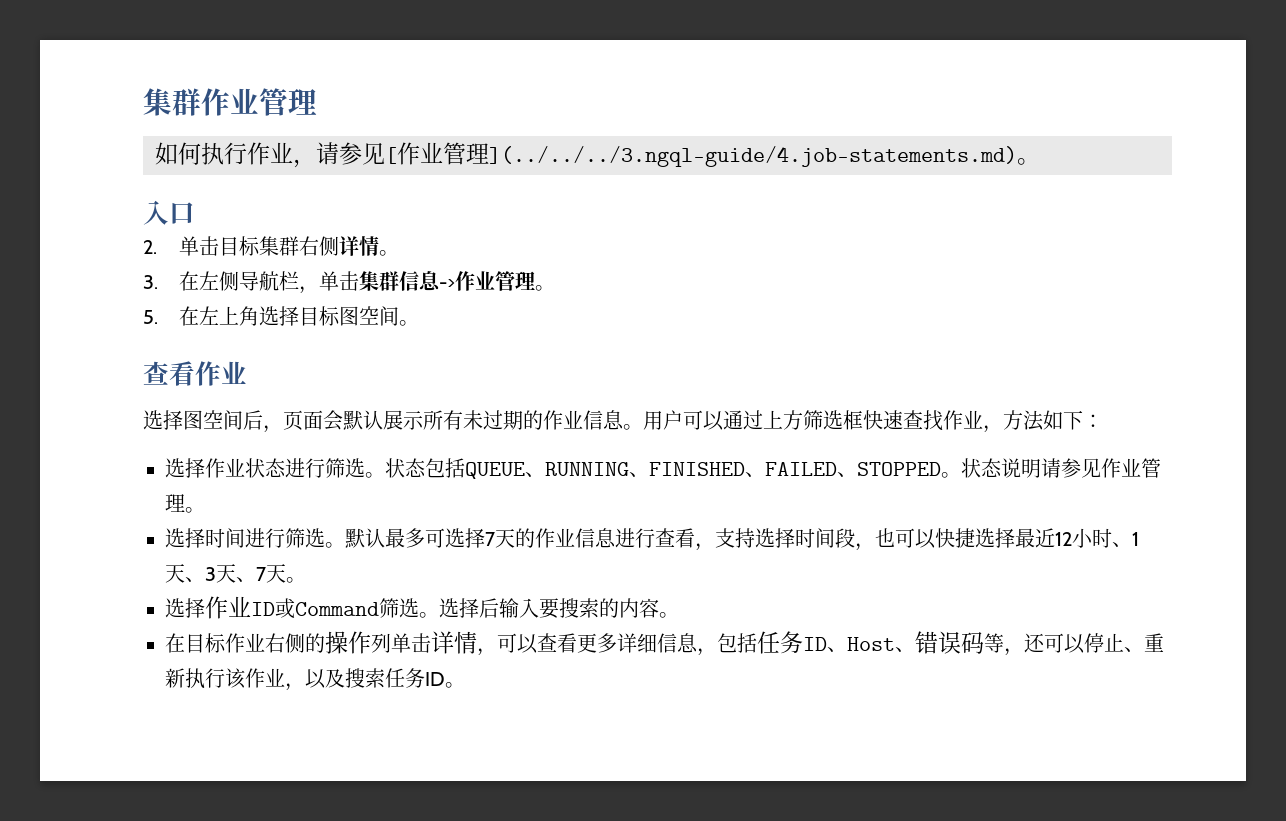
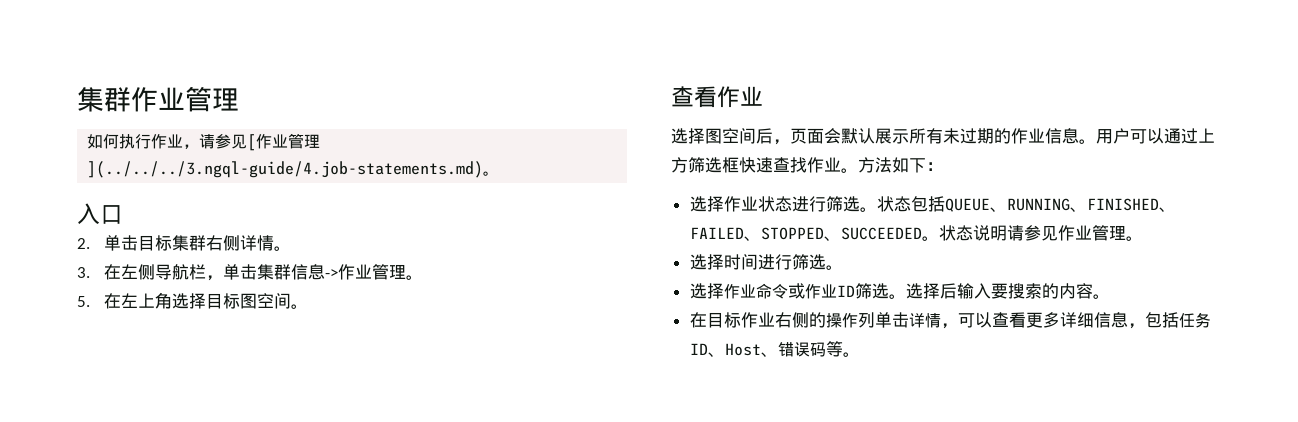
[983,425,1003,433] ， -> [841,168,858,173] 。
(941, 469) none -> [823,227,922,241] 、SUCCEEDED
[345,528,1139,551] [165,564,306,583] [165,596,379,619] 默认最多可选择7天的作业信息进行查看，支持选择时间段，也可以快捷选择最近12小时、1天、3天、7天。 // 选择作业ID或Command -> [689,283,855,299] // 选择作业命令或作业ID
[1004,633,1164,656] [165,668,445,691] ，还可以停止、重新执行该作业，以及搜索任务ID -> (843, 349) none

